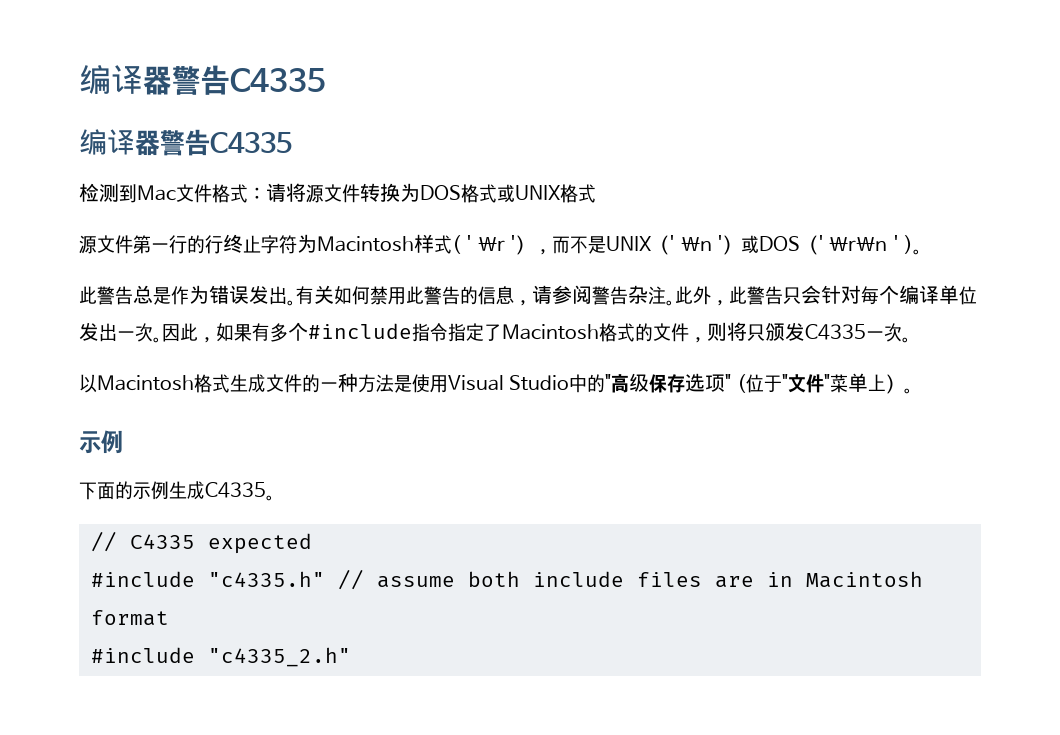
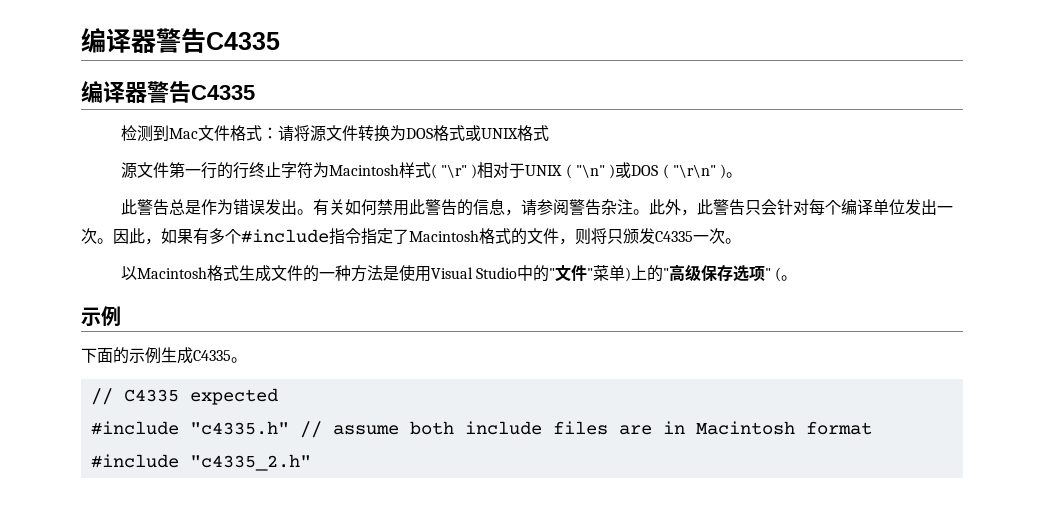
[466,235,899,255] ' \r '），而不是UNIX（' \n '）或DOS（' \r\n ' -> [440,162,716,179] "\r" )相对于UNIX ( "\n" )或DOS ( "\r\n"
(612, 382) none -> [554,265,669,282] 文件"菜单)上的"
[745,373,904,394] 位于"文件"菜单上） -> (782, 274) none

